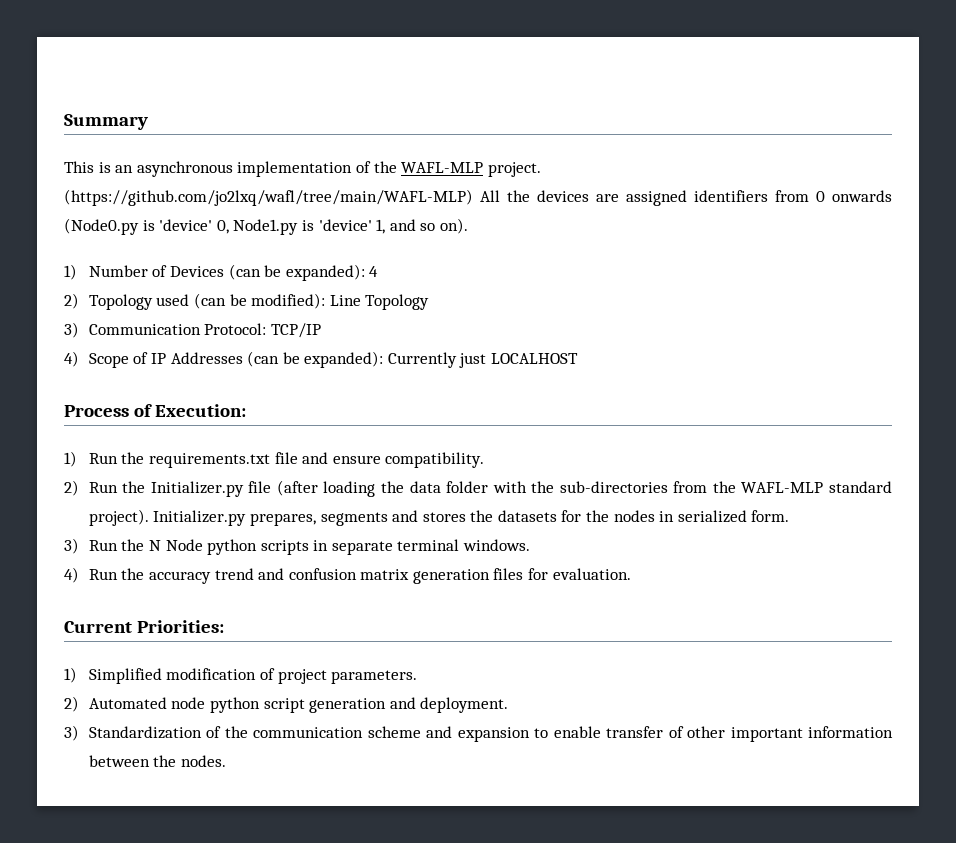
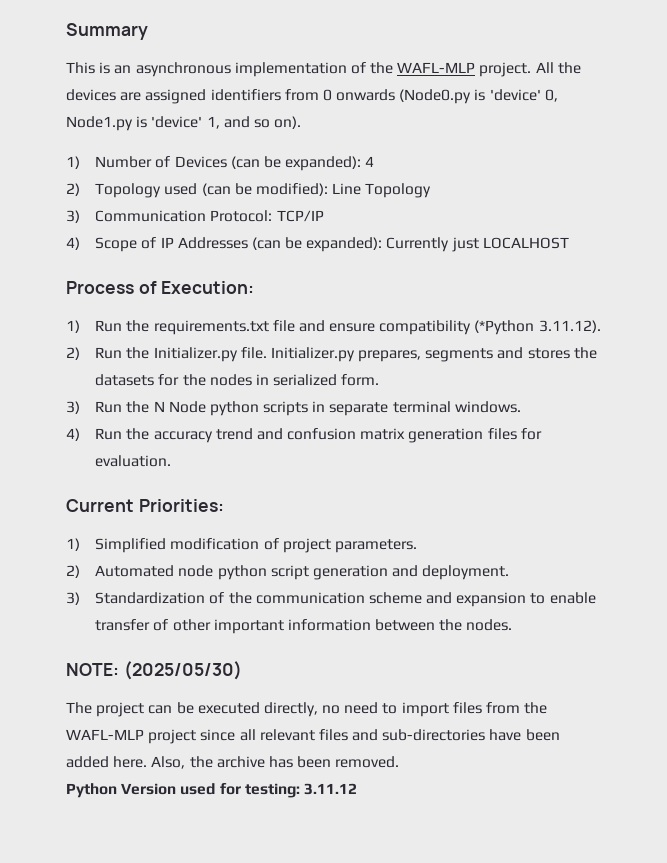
[64,189,473,206] (https://github.com/jo2lxq/wafl/tree/main/WAFL-MLP) -> (532, 69) none
[385,452,485,468] compatibility. -> [379,320,601,335] compatibility (*Python 3.11.12).
[248,480,892,497] [88,509,149,526] file (after loading the data folder with the sub-directories from the WAFL-MLP standard project). -> [240,347,267,359] file.
(226, 761) none -> [66,661,242,680] [66,702,548,717] [66,729,560,744] [66,756,400,769] [66,783,357,798] // NOTE: (2025/05/30) // The project can be executed directly, no need to import files from the WAFL-MLP project since all relevant files and sub-directories have been added here. Also, the archive has been removed. // Python Version used for testing: 3.11.12

